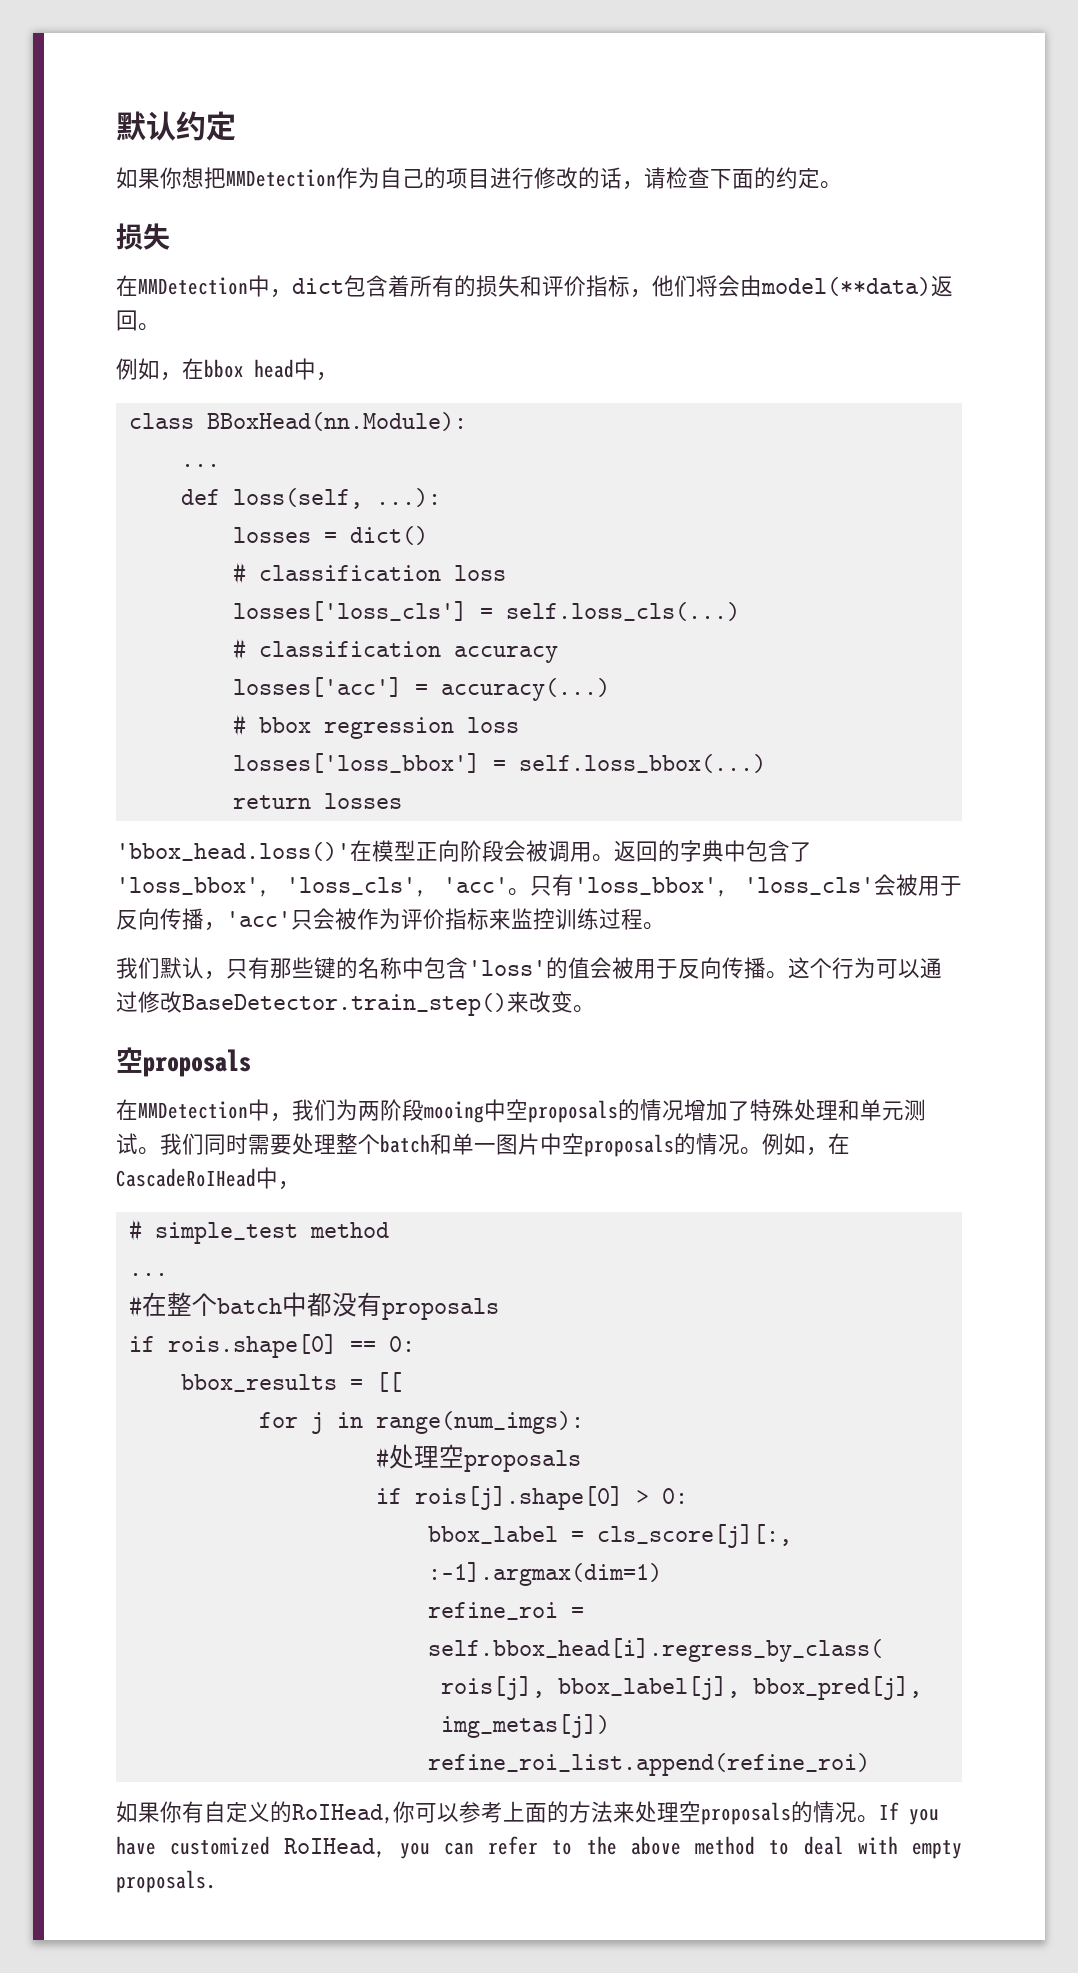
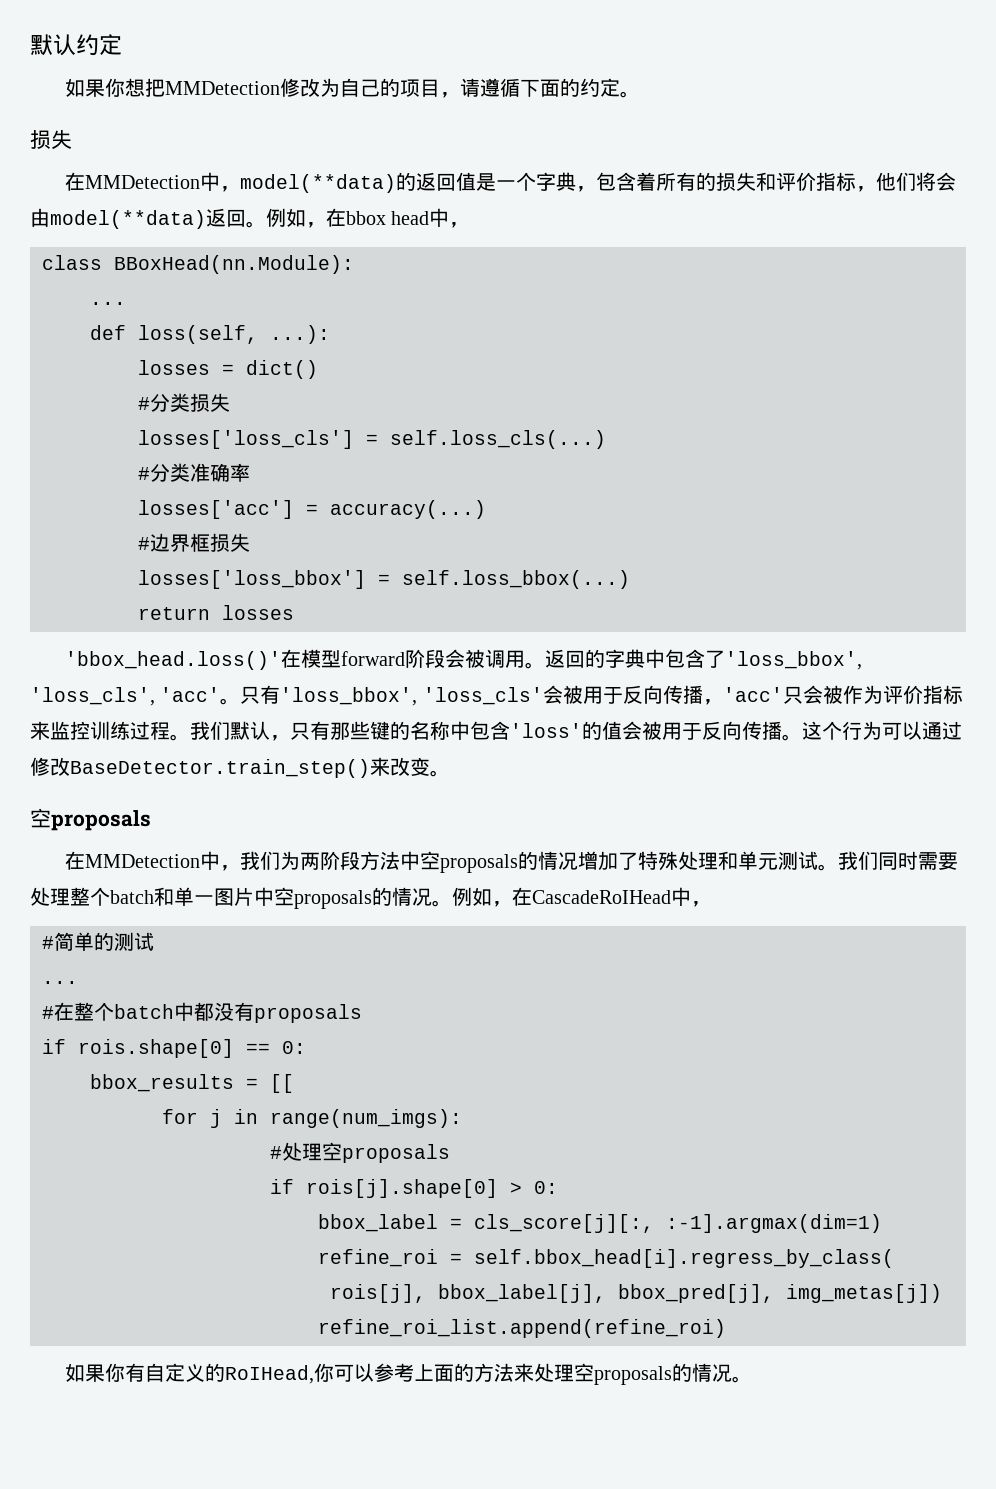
[336,167,358,189] 作 -> [279,78,320,97] 修改
[490,167,710,190] 进行修改的话，请检查 -> [439,78,520,98] ，请遵循
[292,278,344,294] dict -> [239,172,596,193] model(**data)的返回值是一个字典，
(160, 327) // -> (266, 224) none
[258,565,506,581] classification loss -> [150,393,230,412] 分类损失
[258,641,558,663] classification accuracy -> [150,463,250,482] 分类准确率
[258,717,519,739] bbox regression loss -> [150,533,250,552] 边界框损失
[416,840,460,862] 正向 -> [340,651,405,666] forward
(665, 926) // -> (190, 737) none
[424,1101,484,1123] mooing -> [359,851,400,870] 方法
[154,1222,389,1244] simple_test method -> [54,932,154,951] 简单的测试
[879,1802,939,1825] [116,1836,963,1859] [116,1870,216,1893] If you have customized RoIHead, you can refer to the above method to deal with empty proposals. -> (752, 1379) none

